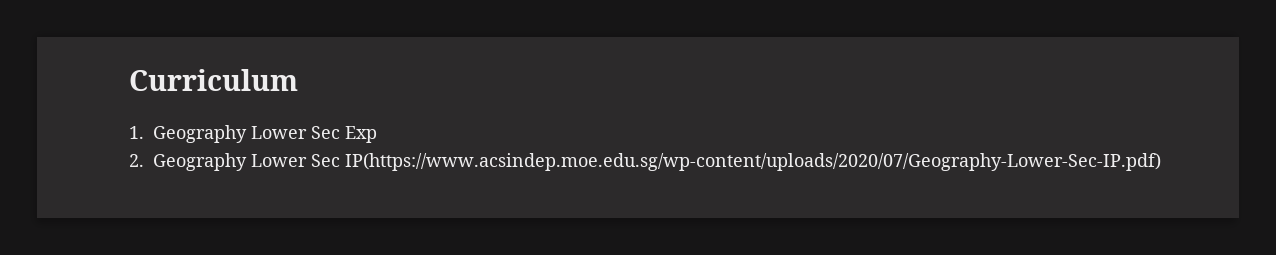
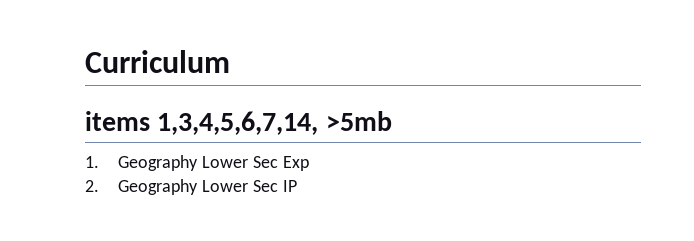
(298, 80) none -> [85,111,392,135] // items 1,3,4,5,6,7,14, >5mb
[345,153,1161,171] IP(https://www.acsindep.moe.edu.sg/wp-content/uploads/2020/07/Geography-Lower-Sec-IP.pdf) -> [282,180,297,192] IP

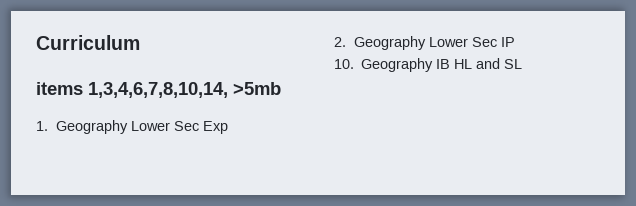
[157,111,319,135] 1,3,4,5,6,7,14, -> [88,82,228,98] 1,3,4,6,7,8,10,14,
(297, 186) none -> [334,58,523,72] // 10. Geography IB HL and SL

